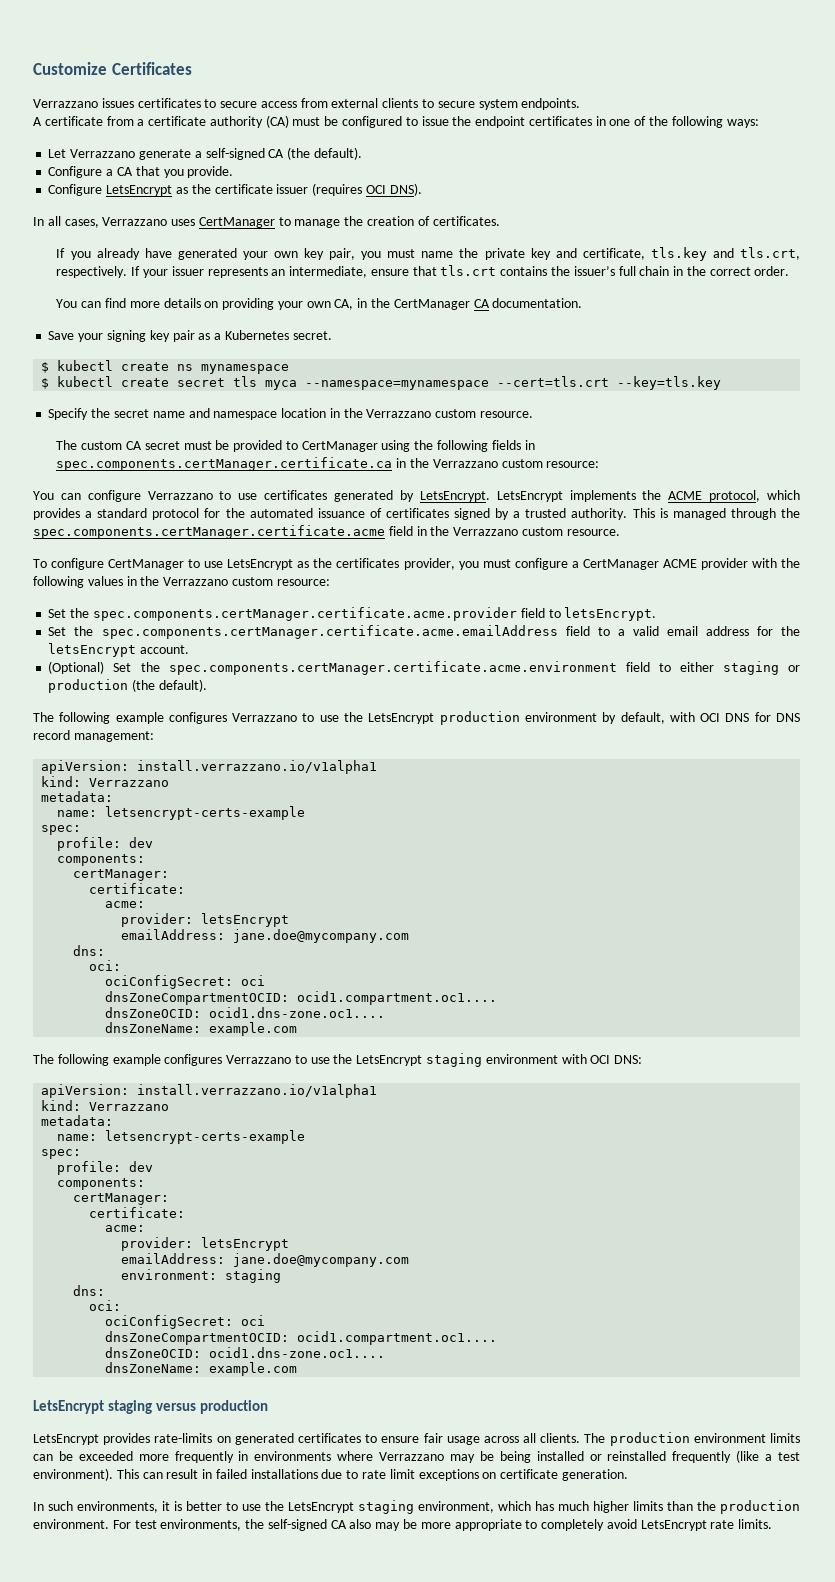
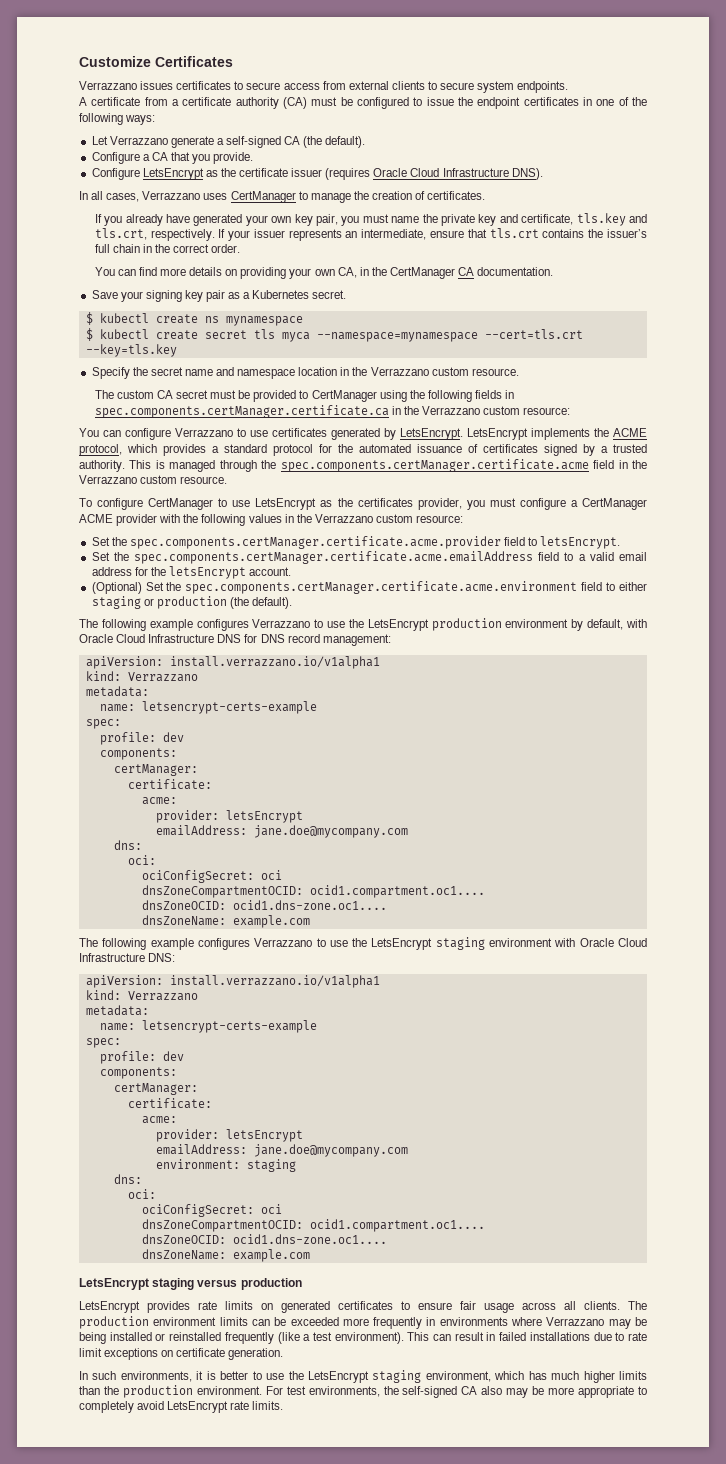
[365,185,386,194] OCI -> [373,168,509,177] Oracle Cloud Infrastructure
[700,713,721,722] OCI -> [79,634,215,643] Oracle Cloud Infrastructure
[590,1055,611,1064] OCI -> [579,938,648,947] [79,953,145,962] Oracle Cloud Infrastructure
[154,1433,213,1443] rate-limits -> [198,1301,253,1310] rate limits

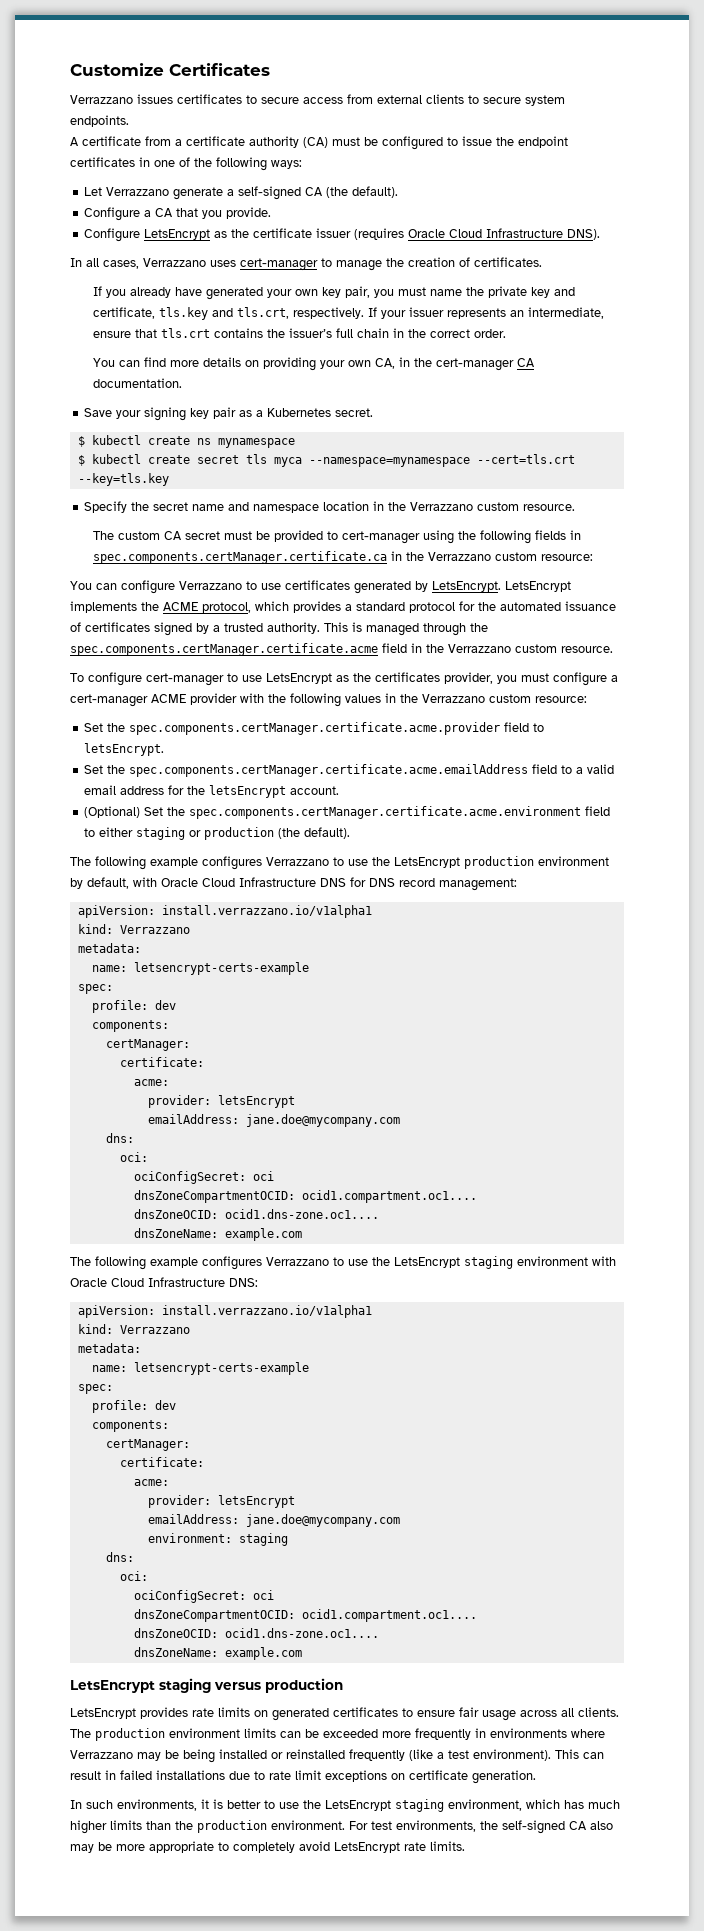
[230,191,296,203] CertManager -> [240,258,318,271] cert-manager
[389,267,455,279] CertManager -> [435,358,514,371] cert-manager
[311,390,377,402] CertManager -> [341,531,420,544] cert-manager
[148,498,214,510] CertManager -> [146,673,224,686] cert-manager
[581,498,647,510] CertManager -> [70,694,148,707] cert-manager

